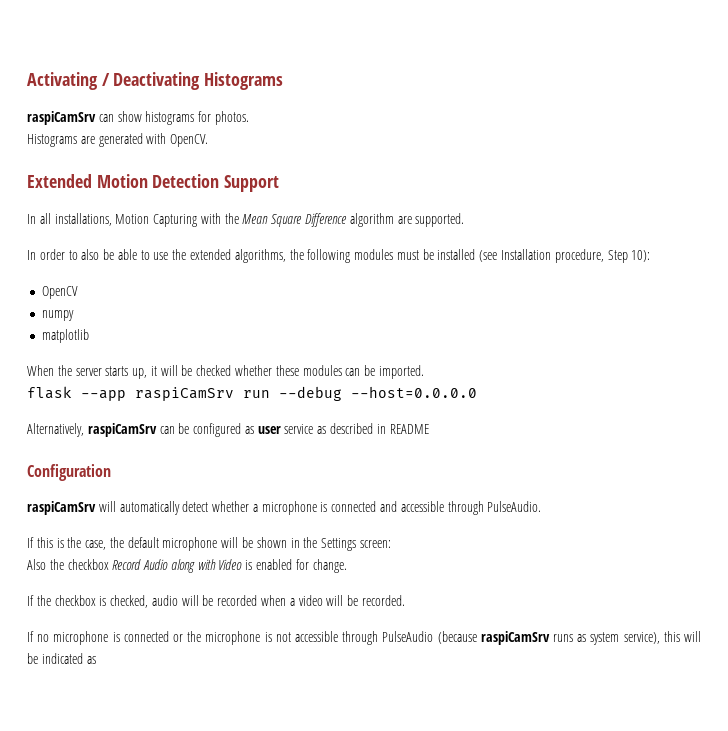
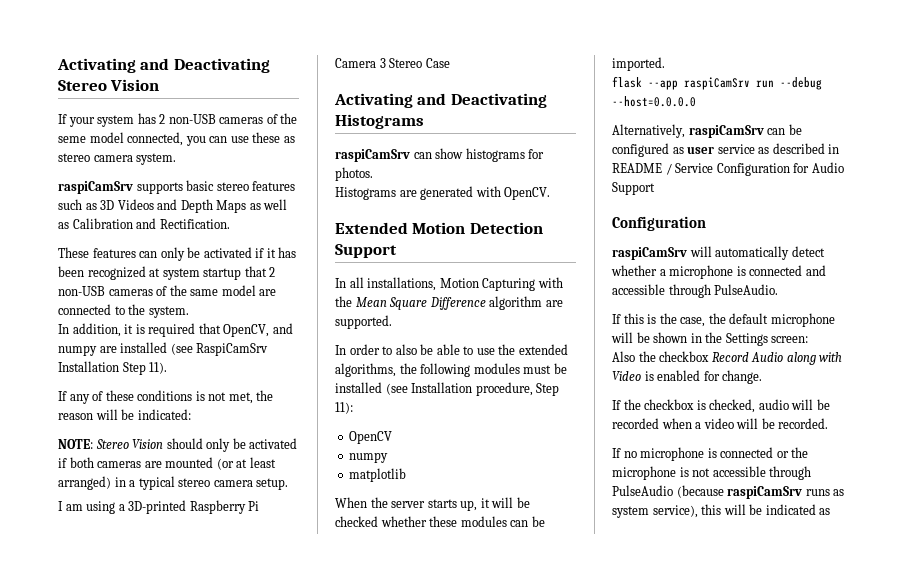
[27,72,110,90] Activating / -> [57,58,270,73] [58,79,160,91] [58,113,298,127] [58,132,295,146] [58,153,177,165] [58,180,296,194] [58,199,288,213] [58,218,230,229] [58,247,297,261] [58,266,276,280] [58,285,277,296] [58,304,189,318] [58,323,293,337] [58,342,269,356] [58,361,168,375] [58,390,274,404] [58,409,191,420] [58,438,298,452] [58,457,276,470] [58,476,289,490] [58,500,260,514] [335,58,450,68] [334,93,447,108] Activating and Deactivating Stereo Vision // If your system has 2 non-USB cameras of the seme model connected, you can use these as stereo camera system. // raspiCamSrv supports basic stereo features such as 3D Videos and Depth Maps as well as Calibration and Rectification. // These features can only be activated if it has been recognized at system startup that 2 non-USB cameras of the same model are connected to the system. // In addition, it is required that OpenCV, and numpy are installed (see RaspiCamSrv Installation Step 11). // If any of these conditions is not met, the reason will be indicated: // NOTE: Stereo Vision should only be activated if both cameras are mounted (or at least arranged) in a typical stereo camera setup. // I am using a 3D-printed Raspberry Pi Camera 3 Stereo Case // Activating and
[631,250,651,262] 10): -> [335,402,353,414] 11):
(429, 429) none -> [665,162,844,176] [612,182,655,195] / Service Configuration for Audio Support

